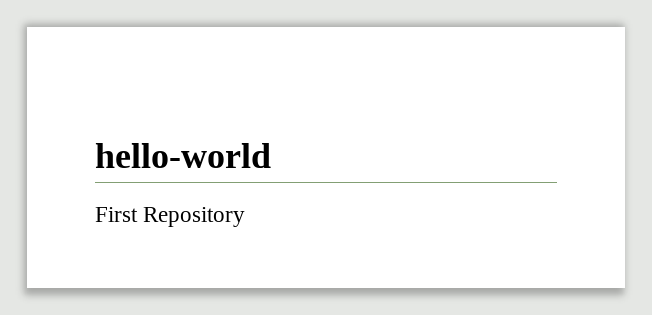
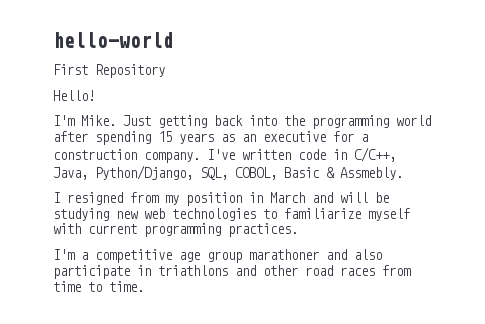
(246, 217) none -> [53,90,95,101] [53,115,431,129] [53,131,368,145] [53,147,396,163] [53,165,403,180] [53,192,389,206] [53,208,410,221] [53,223,298,237] [53,249,382,263] [53,265,411,279] [53,281,144,292] // Hello! // I'm Mike. Just getting back into the programming world after spending 15 years as an executive for a construction company. I've written code in C/C++, Java, Python/Django, SQL, COBOL, Basic & Assmebly. // I resigned from my position in March and will be studying new web technologies to familiarize myself with current programming practices. // I'm a competitive age group marathoner and also participate in triathlons and other road races from time to time.

